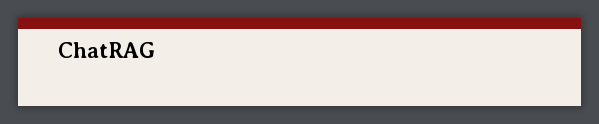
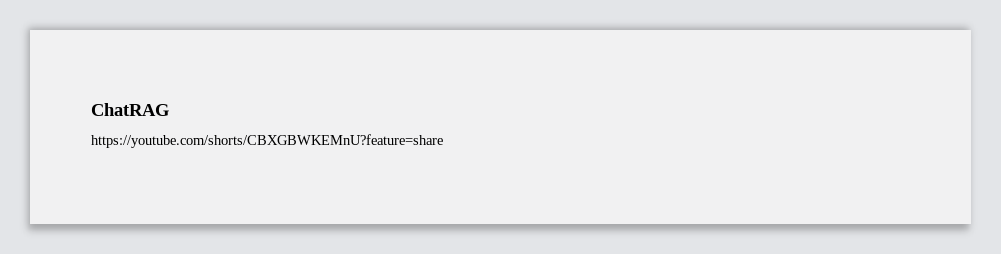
(155, 50) none -> [91,134,443,148] // https://youtube.com/shorts/CBXGBWKEMnU?feature=share

